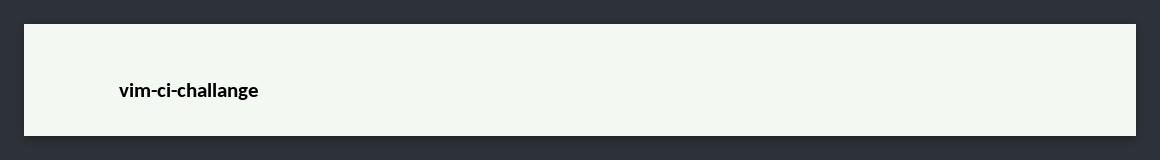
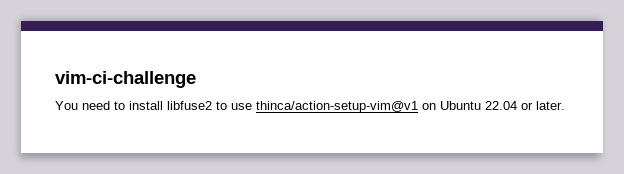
[119,83,259,100] vim-ci-challange -> [55,71,196,88] [55,101,565,113] vim-ci-challenge // You need to install libfuse2 to use thinca/action-setup-vim@v1 on Ubuntu 22.04 or later.

